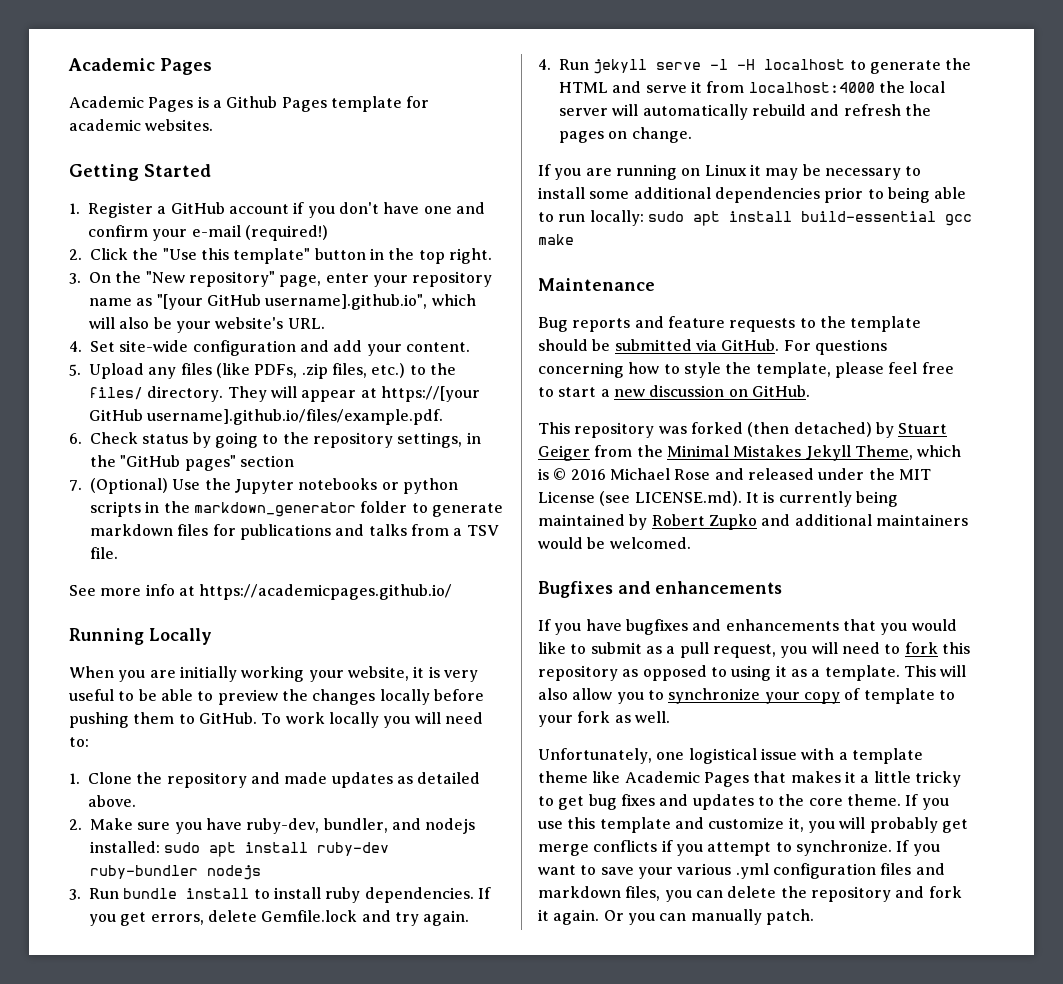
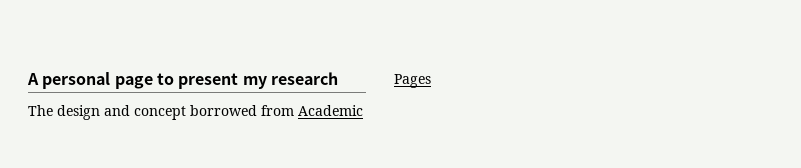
[68,58,212,75] [69,96,430,112] [69,119,214,131] [69,164,211,181] [69,202,485,218] [88,225,328,241] [69,248,492,264] [69,271,493,287] [89,294,476,310] [89,317,325,333] [69,340,470,356] [69,363,456,379] [89,386,480,402] [89,409,444,425] [69,432,481,448] [90,455,294,471] [69,478,458,494] [90,501,503,517] [90,524,499,540] [90,547,118,559] [69,584,453,600] [69,628,212,645] [69,666,478,682] [69,689,484,705] [69,712,483,728] [69,737,89,747] [69,772,481,788] [88,795,136,807] [69,818,476,834] [90,841,390,857] [90,865,261,880] [69,887,491,903] [89,910,470,926] [538,58,972,74] [559,81,946,93] [559,104,931,120] [559,127,692,143] [538,164,922,180] [538,187,967,203] [538,210,972,226] [538,234,574,245] [538,278,655,291] [538,316,922,332] [538,339,887,355] [538,362,954,378] [538,385,810,397] [538,422,948,438] [538,445,962,461] [538,468,931,480] [538,491,898,507] [538,514,968,530] [538,537,691,549] [538,581,783,598] [538,619,957,635] [538,642,970,658] [538,665,967,681] [538,688,955,704] [538,711,670,727] [538,748,923,764] [538,771,961,787] [538,794,949,810] [538,817,968,833] [538,840,940,856] [538,863,945,879] [538,886,962,902] [538,909,814,925] Academic Pages // Academic Pages is a Github Pages template for academic websites. // Getting Started // 1. Register a GitHub account if you don't have one and confirm your e-mail (required!) // 2. Click the "Use this template" button in the top right. // 3. On the "New repository" page, enter your repository name as "[your GitHub username].github.io", which will also be your website's URL. // 4. Set site-wide configuration and add your content. // 5. Upload any files (like PDFs, .zip files, etc.) to the files/ directory. They will appear at https://[your GitHub username].github.io/files/example.pdf. // 6. Check status by going to the repository settings, in the "GitHub pages" section // 7. (Optional) Use the Jupyter notebooks or python scripts in the markdown_generator folder to generate markdown files for publications and talks from a TSV file. // See more info at https://academicpages.github.io/ // Running Locally // When you are initially working your website, it is very useful to be able to preview the changes locally before pushing them to GitHub. To work locally you will need to: // 1. Clone the repository and made updates as detailed above. // 2. Make sure you have ruby-dev, bundler, and nodejs installed: sudo apt install ruby-dev ruby-bundler nodejs // 3. Run bundle install to install ruby dependencies. If you get errors, delete Gemfile.lock and try again. // 4. Run jekyll serve -l -H localhost to generate the HTML and serve it from localhost:4000 the local server will automatically rebuild and refresh the pages on change. // If you are running on Linux it may be necessary to install some additional dependencies prior to being able to run locally: sudo apt install build-essential gcc make // Maintenance // Bug reports and feature requests to the template should be submitted via GitHub. For questions concerning how to style the template, please feel free to start a new discussion on GitHub. // This repository was forked (then detached) by Stuart Geiger from the Minimal Mistakes Jekyll Theme, which is © 2016 Michael Rose and released under the MIT License (see LICENSE.md). It is currently being maintained by Robert Zupko and additional maintainers would be welcomed. // Bugfixes and enhancements // If you have bugfixes and enhancements that you would like to submit as a pull request, you will need to fork this repository as opposed to using it as a template. This will also allow you to synchronize your copy of template to your fork as well. // Unfortunately, one logistical issue with a template theme like Academic Pages that makes it a little tricky to get bug fixes and updates to the core theme. If you use this template and customize it, you will probably get merge conflicts if you attempt to synchronize. If you want to save your various .yml configuration files and markdown files, you can delete the repository and fork it again. Or you can manually patch. -> [27,72,338,89] [28,105,363,120] [394,74,431,88] A personal page to present my research // The design and concept borrowed from Academic Pages

